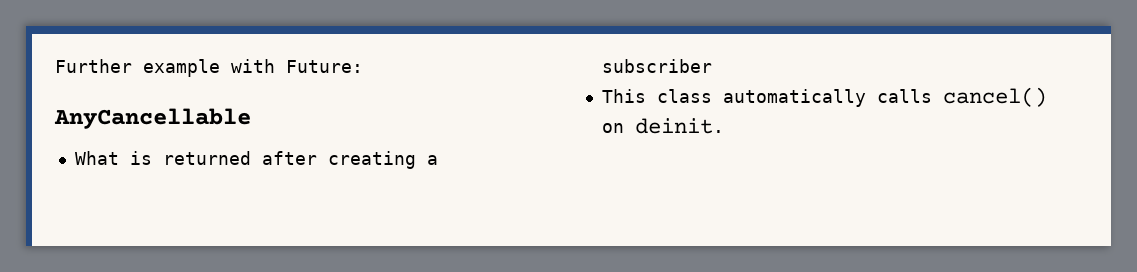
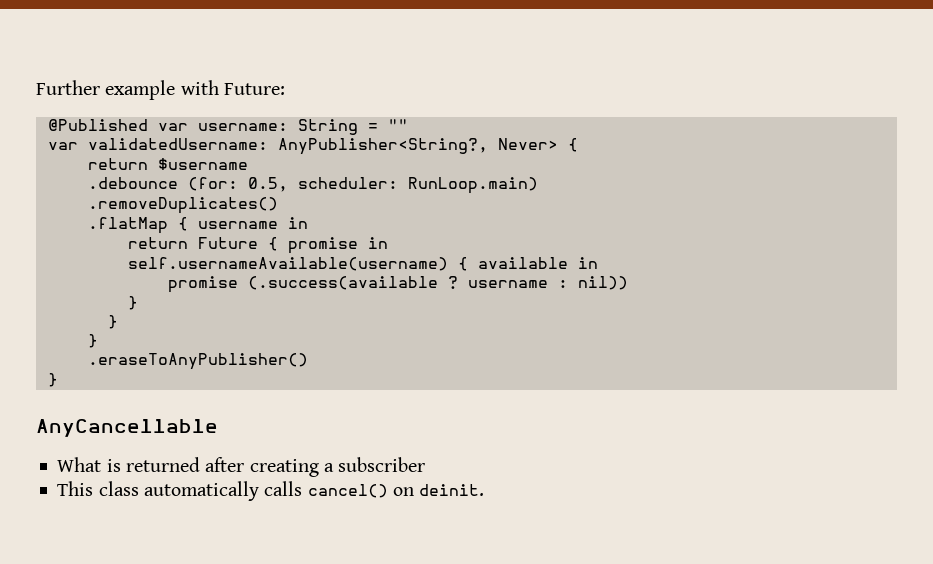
(363, 66) none -> [47,119,408,135] [47,138,578,155] [87,158,248,170] [87,177,538,194] [87,197,278,214] [87,217,308,234] [127,237,388,254] [127,257,598,271] [167,276,628,293] [127,296,138,310] [107,315,118,329] [87,334,98,348] [87,353,308,370] [47,373,58,387] // @Published var username: String = "" // var validatedUsername: AnyPublisher<String?, Never> { // return $username // .debounce (for: 0.5, scheduler: RunLoop.main) // .removeDuplicates() // .flatMap { username in // return Future { promise in // self.usernameAvailable(username) { available in // promise (.success(available ? username : nil)) // } // } // } // .eraseToAnyPublisher() // }

